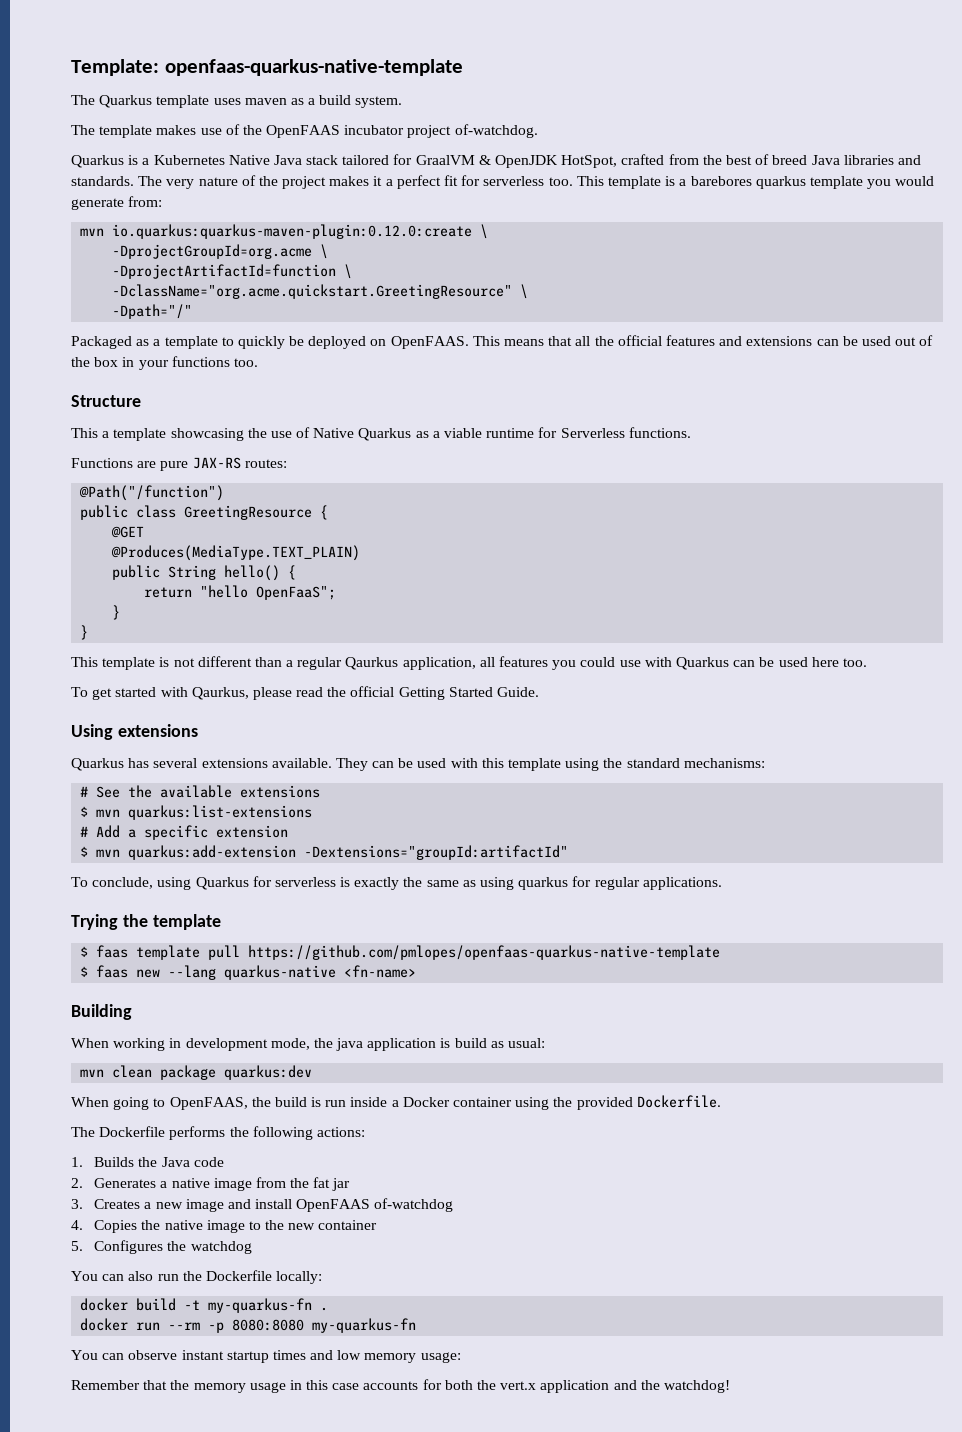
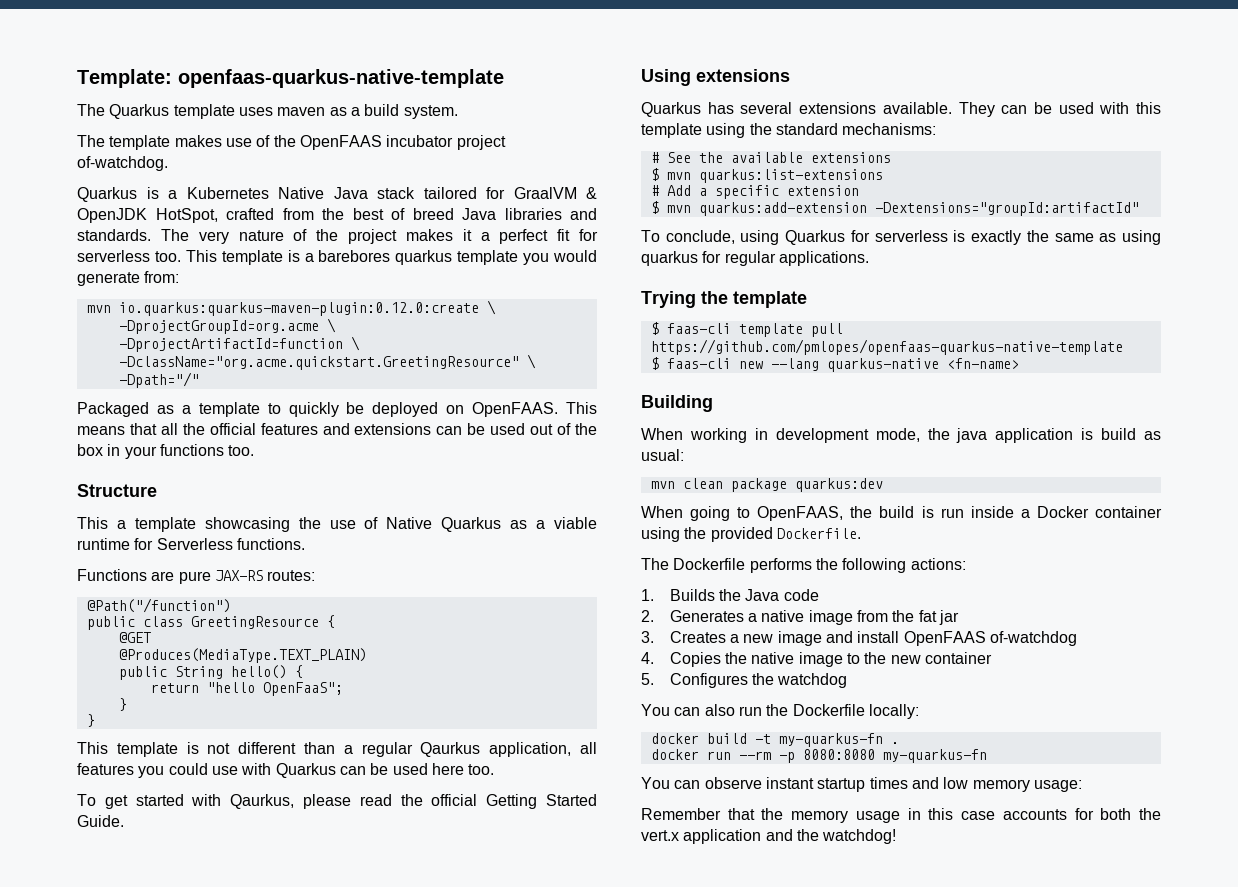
[96,945,129,958] faas -> [666,323,731,334] faas-cli
[96,965,129,978] faas -> [666,358,731,369] faas-cli

